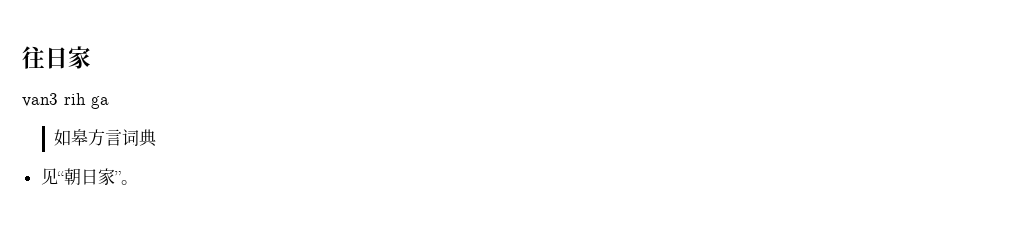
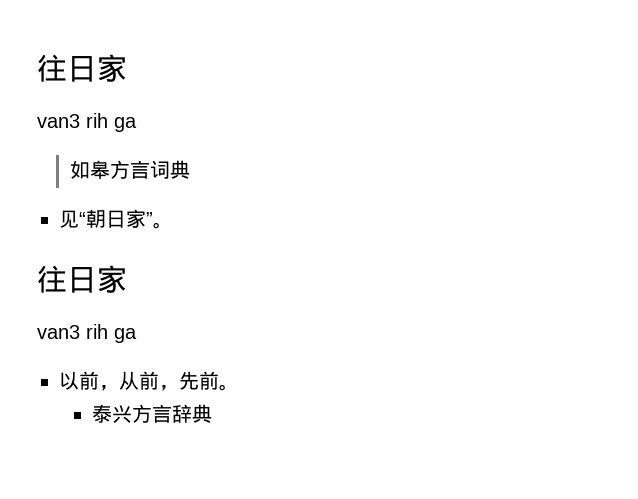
(138, 182) none -> [37,265,127,293] [37,324,137,343] [59,371,239,391] [92,404,213,423] // 往日家 // van3 rih ga // 以前，从前，先前。 // 泰兴方言辞典

